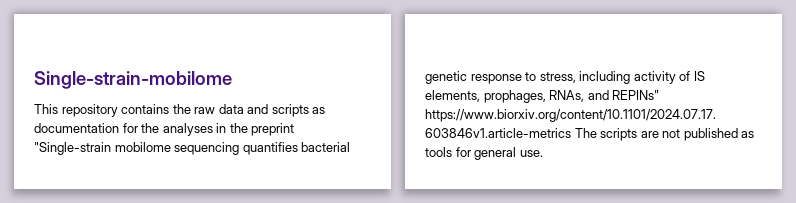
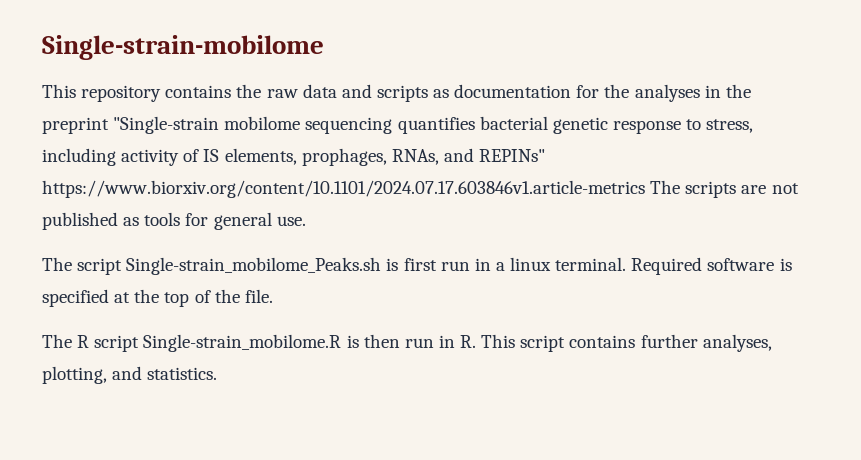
(543, 153) none -> [42,257,792,275] [42,289,273,307] [42,334,772,352] [42,366,218,384] // The script Single-strain_mobilome_Peaks.sh is first run in a linux terminal. Required software is specified at the top of the file. // The R script Single-strain_mobilome.R is then run in R. This script contains further analyses, plotting, and statistics.

